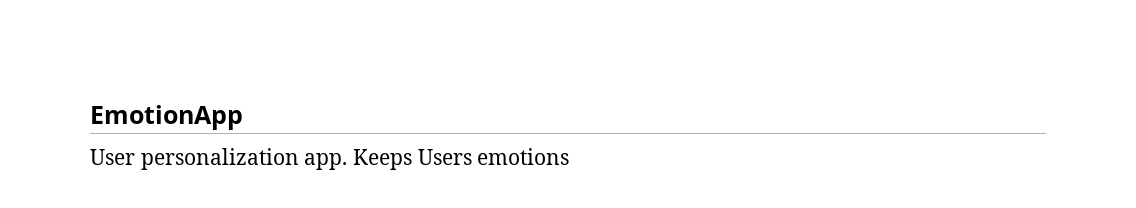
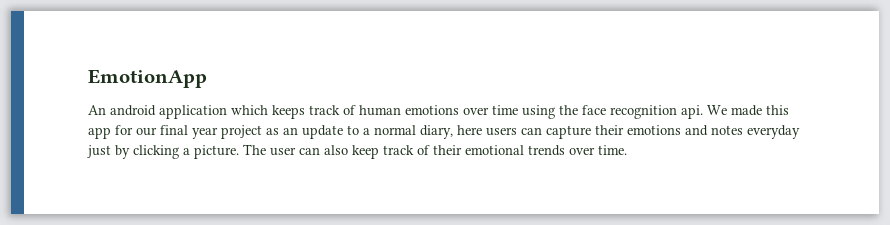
[90,148,570,170] User personalization app. Keeps Users emotions -> [88,105,789,119] [88,125,800,139] [87,144,627,159] An android application which keeps track of human emotions over time using the face recognition api. We made this app for our final year project as an update to a normal diary, here users can capture their emotions and notes everyday just by clicking a picture. The user can also keep track of their emotional trends over time.

